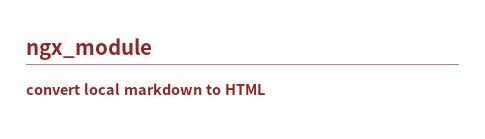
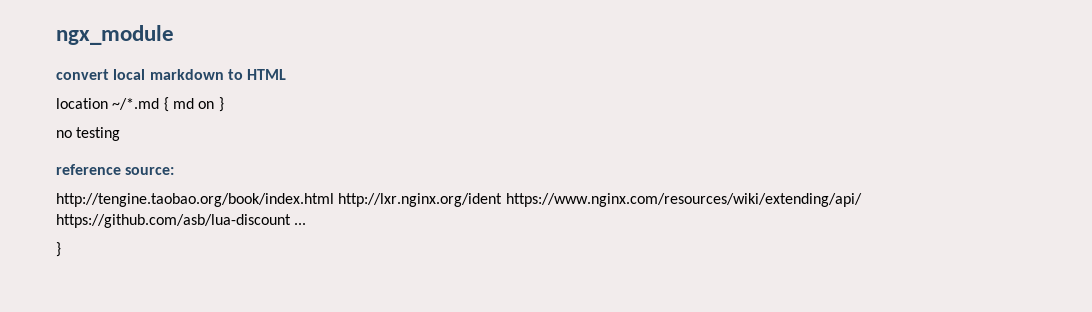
(265, 89) none -> [56,97,224,112] [56,127,121,141] [56,164,175,175] [56,193,862,207] [56,214,307,228] [56,242,61,257] // location ~/*.md { md on } // no testing // reference source: // http://tengine.taobao.org/book/index.html http://lxr.nginx.org/ident https://www.nginx.com/resources/wiki/extending/api/ https://github.com/asb/lua-discount ... // }

